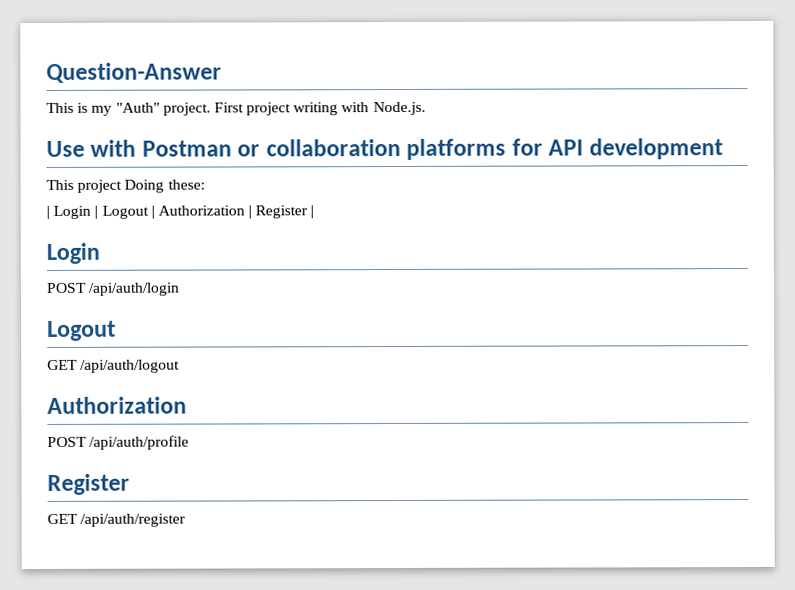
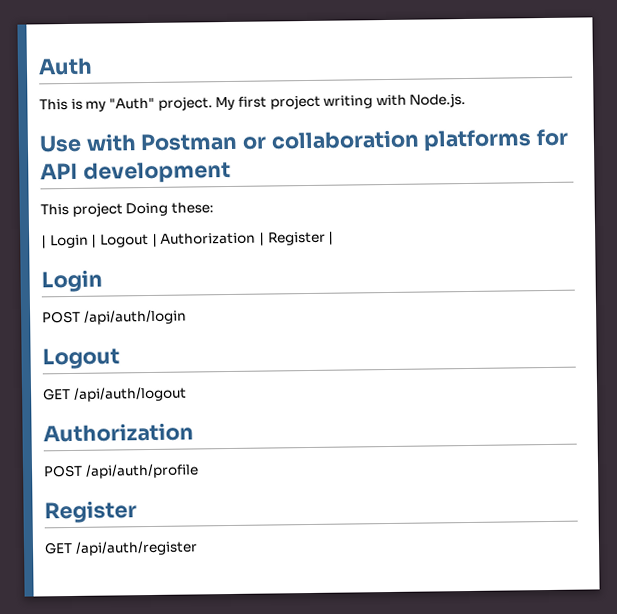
[46,62,222,83] Question-Answer -> [38,57,93,76] Auth
[213,102,244,113] First -> [215,96,267,111] My first

